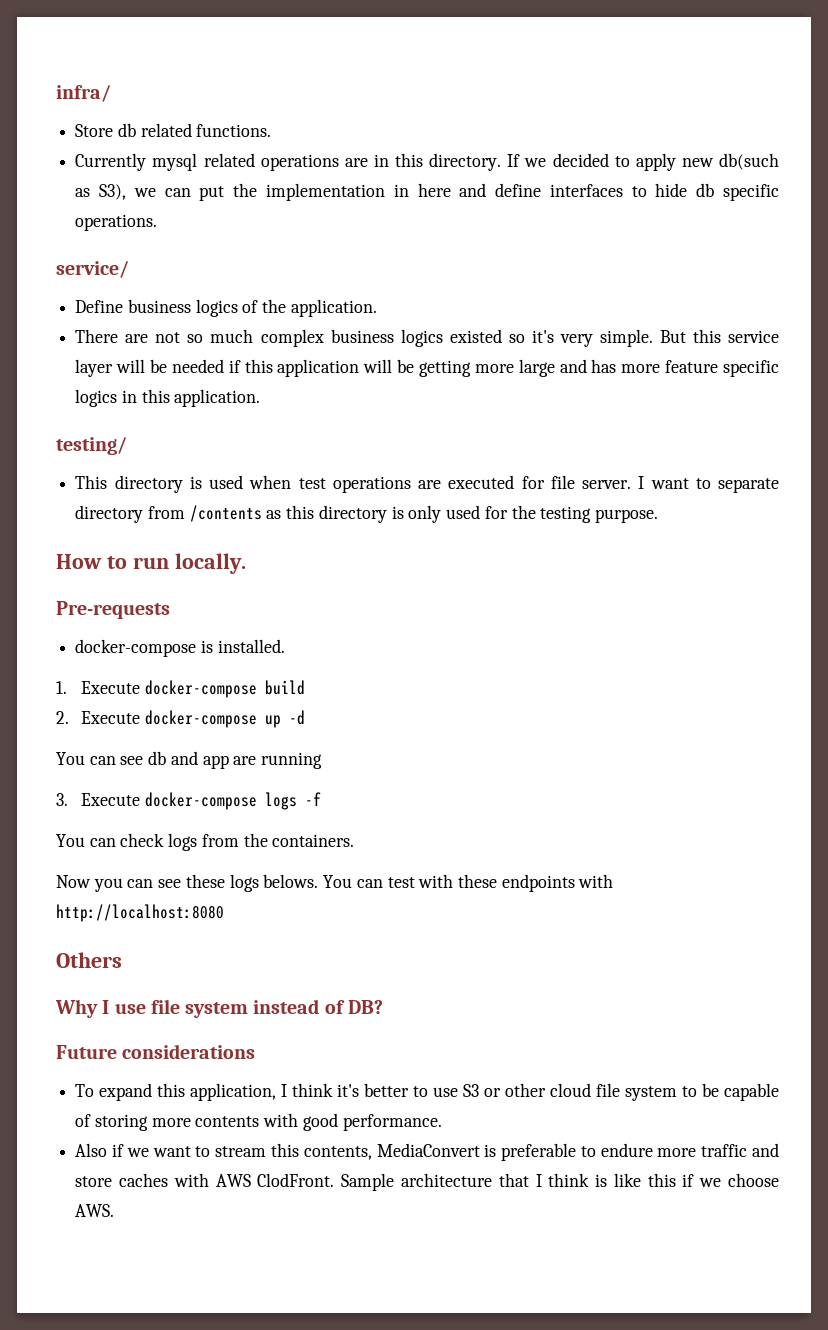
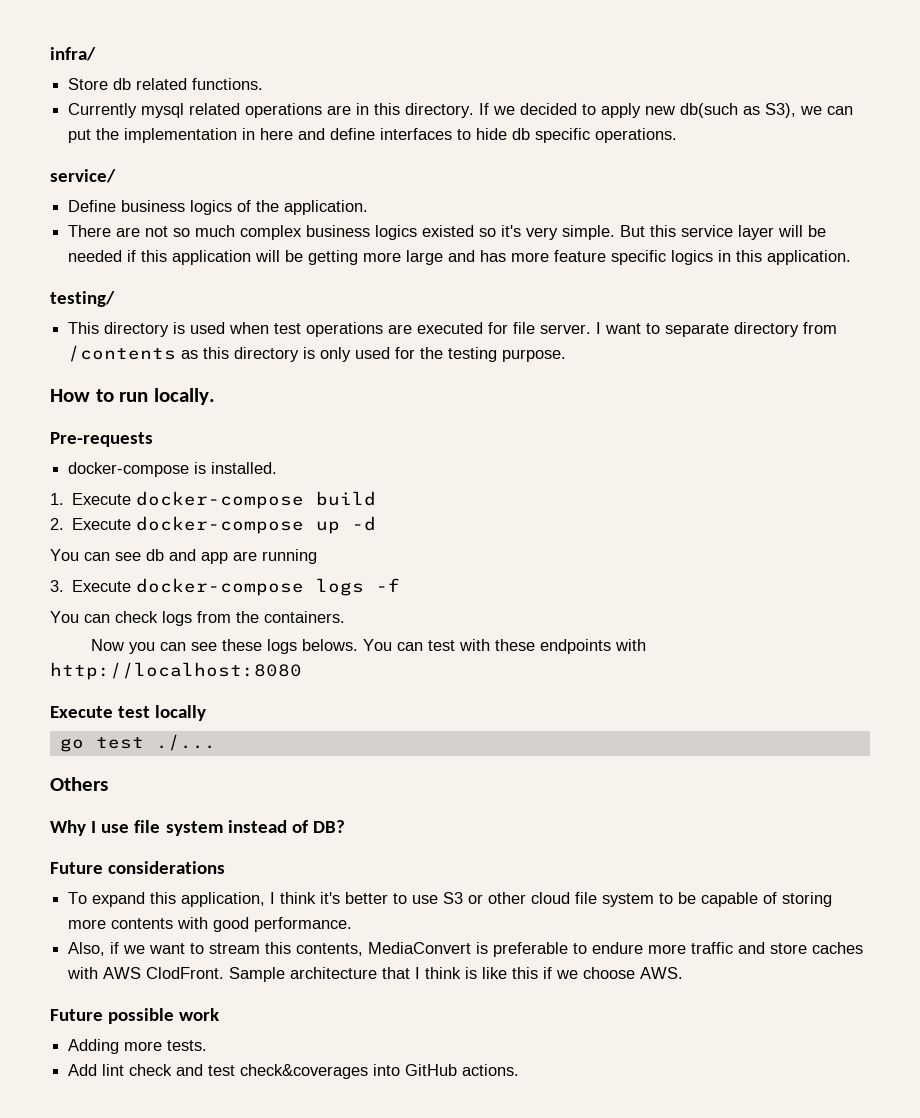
(224, 913) none -> [50,705,207,721] [59,734,216,752] // Execute test locally // go test ./...
[75,1143,108,1157] Also -> [68,942,106,956] Also,
(115, 1210) none -> [50,1008,220,1024] [68,1039,208,1054] [68,1064,520,1079] // Future possible work // Adding more tests. // Add lint check and test check&coverages into GitHub actions.

